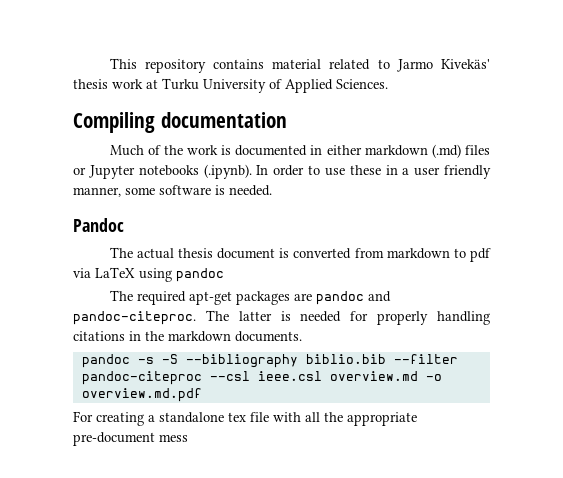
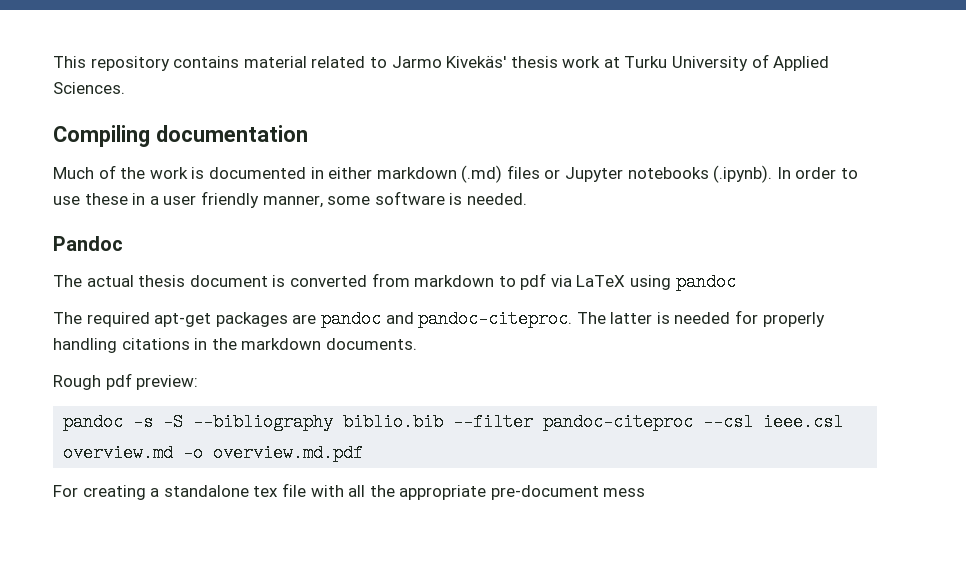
(302, 336) none -> [53,373,199,390] // Rough pdf preview:

